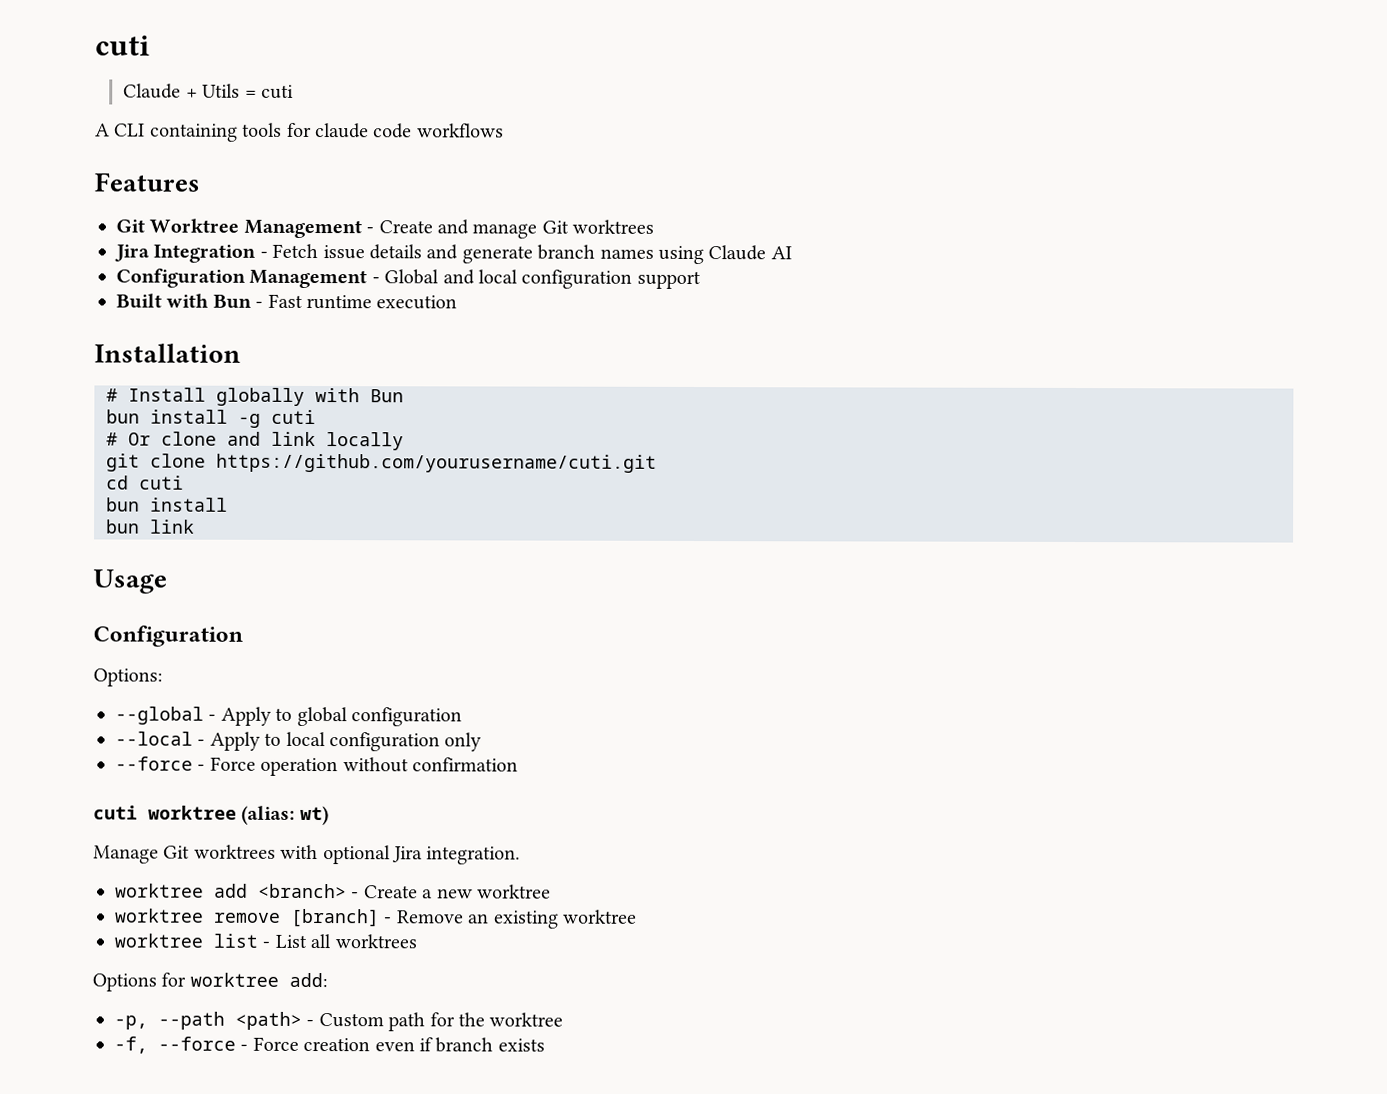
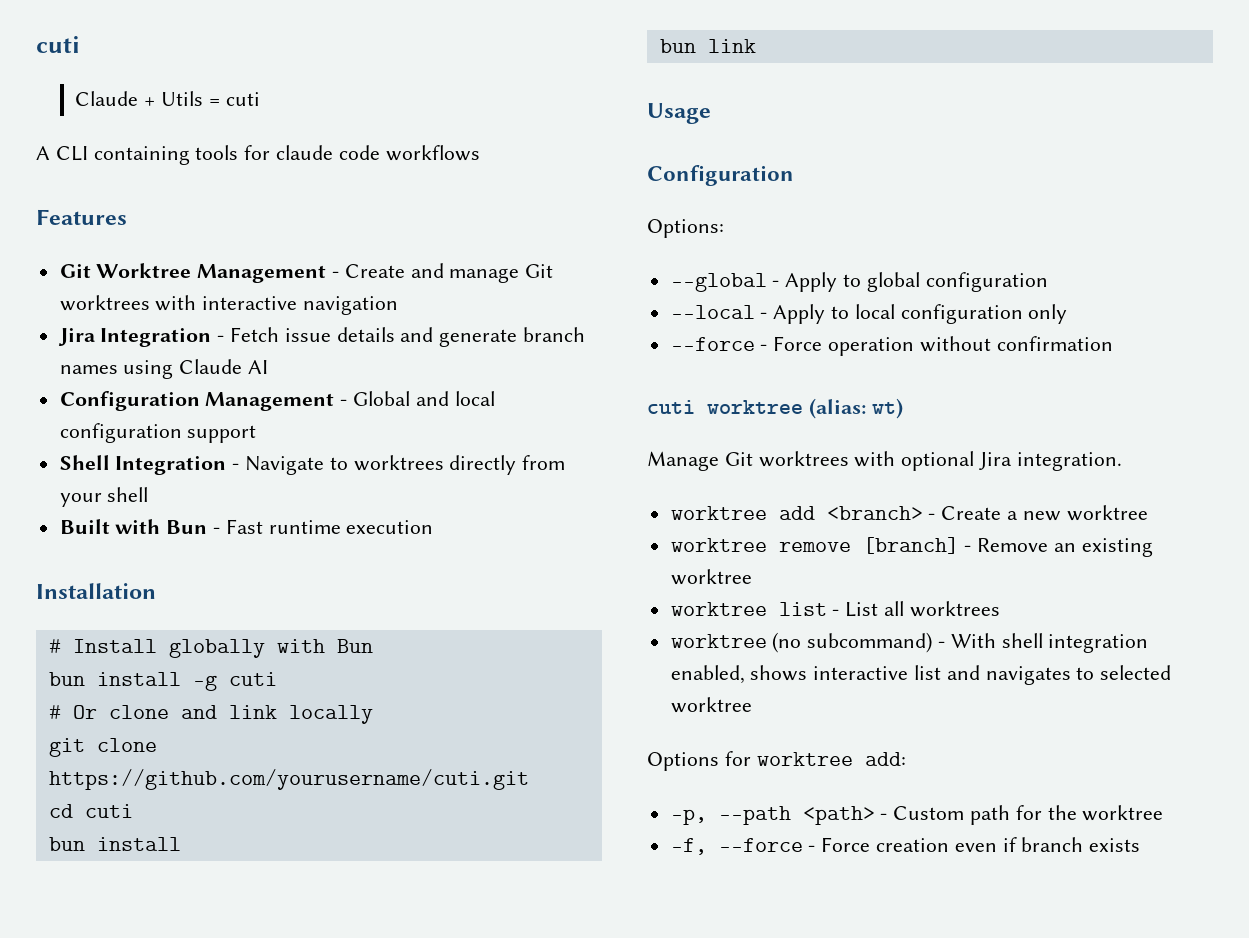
(655, 226) none -> [155,295,399,315] with interactive navigation
(701, 280) none -> [59,455,566,475] [59,487,149,507] // Shell Integration - Navigate to worktrees directly from your shell
(417, 941) none -> [670,632,1149,653] [670,665,1172,685] [670,697,752,713] // worktree (no subcommand) - With shell integration enabled, shows interactive list and navigates to selected worktree

